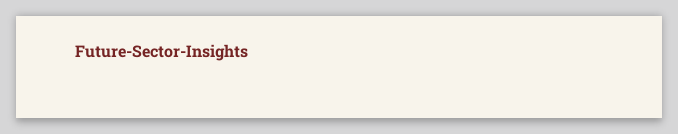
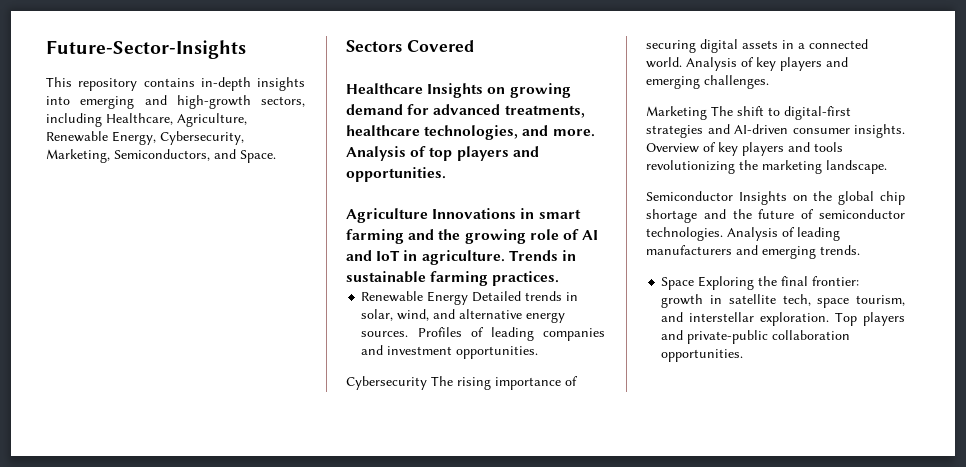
(248, 52) none -> [46,77,305,91] [46,95,305,109] [46,113,247,127] [46,131,244,145] [46,149,276,163] [346,40,474,52] [346,83,571,98] [346,104,585,118] [346,125,595,140] [346,146,539,161] [346,167,446,182] [346,208,581,223] [346,229,599,244] [346,250,576,265] [346,271,560,286] [361,291,579,305] [361,309,566,323] [361,327,605,341] [361,345,539,359] [346,376,578,390] [646,39,868,53] [646,57,848,71] [646,75,769,89] [646,106,851,120] [646,124,905,138] [646,142,843,156] [646,160,887,174] [646,191,905,205] [646,209,905,223] [646,227,840,241] [646,245,860,259] [661,276,860,290] [661,294,905,308] [661,312,905,326] [661,330,851,344] [661,349,744,362] // This repository contains in-depth insights into emerging and high-growth sectors, including Healthcare, Agriculture, Renewable Energy, Cybersecurity, Marketing, Semiconductors, and Space. // Sectors Covered // Healthcare Insights on growing demand for advanced treatments, healthcare technologies, and more. Analysis of top players and opportunities. // Agriculture Innovations in smart farming and the growing role of AI and IoT in agriculture. Trends in sustainable farming practices. // Renewable Energy Detailed trends in solar, wind, and alternative energy sources. Profiles of leading companies and investment opportunities. // Cybersecurity The rising importance of securing digital assets in a connected world. Analysis of key players and emerging challenges. // Marketing The shift to digital-first strategies and AI-driven consumer insights. Overview of key players and tools revolutionizing the marketing landscape. // Semiconductor Insights on the global chip shortage and the future of semiconductor technologies. Analysis of leading manufacturers and emerging trends. // Space Exploring the final frontier: growth in satellite tech, space tourism, and interstellar exploration. Top players and private-public collaboration opportunities.

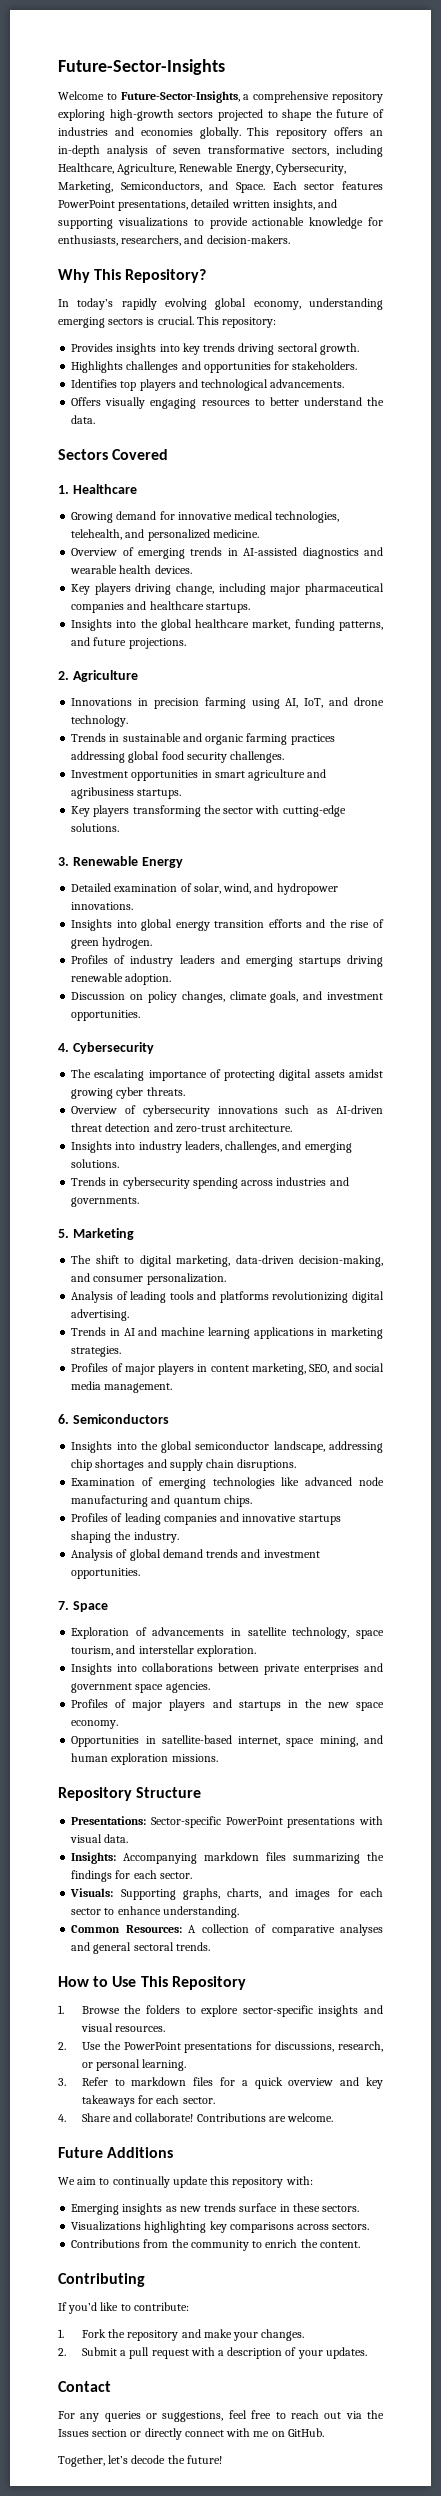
[46,77,305,91] [46,95,251,109] This repository contains in-depth insights into emerging and high-growth -> [58,91,384,103] [58,109,384,121] [58,127,383,139] [58,145,286,157] Welcome to Future-Sector-Insights, a comprehensive repository exploring high-growth sectors projected to shape the future of industries and economies globally. This repository offers an in-depth analysis of seven transformative
(276, 156) none -> [272,181,383,190] [58,199,338,211] [58,217,384,229] [58,235,290,246] [58,269,207,283] [58,298,383,310] [58,316,277,328] [71,343,359,355] [71,361,358,373] [71,379,345,391] [71,397,385,409] [71,415,96,424] Each sector features PowerPoint presentations, detailed written insights, and supporting visualizations to provide actionable knowledge for enthusiasts, researchers, and decision-makers. // Why This Repository? // In today’s rapidly evolving global economy, understanding emerging sectors is crucial. This repository: // Provides insights into key trends driving sectoral growth. // Highlights challenges and opportunities for stakeholders. // Identifies top players and technological advancements. // Offers visually engaging resources to better understand the data.
(474, 46) none -> [58,485,69,494] 1.
[427,83,571,98] [346,104,585,118] [346,125,595,140] [346,146,539,161] [346,167,446,182] Insights on growing demand for advanced treatments, healthcare technologies, and more. Analysis of top players and opportunities. // -> [71,511,340,523] [71,529,259,541] [71,547,383,559] [70,565,192,574] [71,583,384,595] [71,601,250,613] [71,619,383,631] [71,637,186,649] [58,671,69,680] // Growing demand for innovative medical technologies, telehealth, and personalized medicine. // Overview of emerging trends in AI-assisted diagnostics and wearable health devices. // Key players driving change, including major pharmaceutical companies and healthcare startups. // Insights into the global healthcare market, funding patterns, and future projections. // 2.
(428, 215) none -> (138, 676) //
[538,209,581,219] [346,229,599,244] [346,250,576,265] [346,271,560,286] [361,291,579,305] [361,309,566,323] [361,331,409,337] smart farming and the growing role of AI and IoT in agriculture. Trends in sustainable farming practices. // Renewable Energy Detailed trends in solar, wind, and alternative energy sources. -> [153,697,384,709] [71,715,129,727] [71,733,335,745] [71,751,285,763] [71,769,327,781] [71,787,182,799] [71,805,346,817] [71,823,120,832] [58,856,183,868] [71,883,338,895] [71,902,134,910] [71,919,385,931] [71,937,153,949] [71,955,384,967] [71,973,172,985] [71,991,383,1003] [71,1010,141,1021] [58,1042,154,1054] [71,1069,384,1081] [71,1087,185,1099] [71,1105,384,1117] [71,1123,293,1133] [71,1141,352,1153] [71,1159,120,1168] [71,1177,349,1189] [71,1197,140,1207] [58,1228,134,1240] [71,1255,383,1267] [71,1273,226,1285] [71,1291,384,1303] [71,1309,130,1321] [71,1327,383,1339] [71,1346,122,1357] [71,1363,384,1375] [71,1381,173,1393] [58,1414,169,1424] [71,1441,384,1453] [71,1459,297,1471] [71,1477,385,1489] [71,1495,252,1507] precision farming using AI, IoT, and drone technology. // Trends in sustainable and organic farming practices addressing global food security challenges. // Investment opportunities in smart agriculture and agribusiness startups. // Key players transforming the sector with cutting-edge solutions. // 3. Renewable Energy // Detailed examination of solar, wind, and hydropower innovations. // Insights into global energy transition efforts and the rise of green hydrogen. // Profiles of industry leaders and emerging startups driving renewable adoption. // Discussion on policy changes, climate goals, and investment opportunities. // 4. Cybersecurity // The escalating importance of protecting digital assets amidst growing cyber threats. // Overview of cybersecurity innovations such as AI-driven threat detection and zero-trust architecture. // Insights into industry leaders, challenges, and emerging solutions. // Trends in cybersecurity spending across industries and governments. // 5. Marketing // The shift to digital marketing, data-driven decision-making, and consumer personalization. // Analysis of leading tools and platforms revolutionizing digital advertising. // Trends in AI and machine learning applications in marketing strategies. // Profiles of major players in content marketing, SEO, and social media management. // 6. Semiconductors // Insights into the global semiconductor landscape, addressing chip shortages and supply chain disruptions. // Examination of emerging technologies like advanced node manufacturing and quantum chips. //
[387,346,539,359] [346,376,578,390] [646,39,868,53] [646,57,848,71] [646,75,769,89] [646,106,851,120] [646,124,905,138] [646,142,843,156] [646,160,887,174] [646,191,905,205] [646,209,905,223] [646,227,840,241] [646,245,860,259] [661,276,860,290] [661,294,704,308] investment opportunities. // Cybersecurity The rising importance of securing digital assets in a connected world. Analysis of key players and emerging challenges. // Marketing The shift to digital-first strategies and AI-driven consumer insights. Overview of key players and tools revolutionizing the marketing landscape. // Semiconductor Insights on the global chip shortage and the future of semiconductor technologies. Analysis of leading manufacturers and emerging trends. // Space Exploring the final frontier: growth -> [242,1514,341,1525] [71,1531,179,1543] [71,1549,320,1561] [71,1568,141,1579] [58,1601,108,1612] [71,1627,225,1639] innovative startups shaping the industry. // Analysis of global demand trends and investment opportunities. // 7. Space // Exploration of advancements
[782,294,811,306] tech, -> [292,1627,350,1639] technology,
[835,312,905,326] [661,330,851,344] [661,349,744,362] Top players and private-public collaboration opportunities. -> [71,1663,383,1675] [71,1682,210,1693] [71,1699,384,1711] [71,1720,119,1729] [71,1735,384,1747] [71,1753,218,1765] [58,1787,202,1801] [71,1816,384,1828] [70,1834,129,1843] [71,1852,385,1864] [71,1870,192,1882] [70,1888,383,1900] [71,1906,239,1918] [71,1924,383,1936] [71,1942,210,1954] [58,1976,246,1990] [58,2005,383,2017] [80,2023,166,2032] [58,2041,383,2053] [81,2059,187,2071] [58,2077,383,2089] [81,2095,215,2107] [58,2113,333,2122] [58,2147,174,2158] [58,2176,313,2188] [71,2203,360,2215] [71,2221,370,2233] [71,2239,360,2251] [58,2273,145,2287] [58,2302,189,2314] [58,2329,305,2341] [58,2347,367,2359] [58,2381,111,2392] [58,2410,385,2422] [58,2428,324,2440] [58,2455,222,2467] // Insights into collaborations between private enterprises and government space agencies. // Profiles of major players and startups in the new space economy. // Opportunities in satellite-based internet, space mining, and human exploration missions. // Repository Structure // Presentations: Sector-specific PowerPoint presentations with visual data. // Insights: Accompanying markdown files summarizing the findings for each sector. // Visuals: Supporting graphs, charts, and images for each sector to enhance understanding. // Common Resources: A collection of comparative analyses and general sectoral trends. // How to Use This Repository // 1. Browse the folders to explore sector-specific insights and visual resources. // 2. Use the PowerPoint presentations for discussions, research, or personal learning. // 3. Refer to markdown files for a quick overview and key takeaways for each sector. // 4. Share and collaborate! Contributions are welcome. // Future Additions // We aim to continually update this repository with: // Emerging insights as new trends surface in these sectors. // Visualizations highlighting key comparisons across sectors. // Contributions from the community to enrich the content. // Contributing // If you’d like to contribute: // 1. Fork the repository and make your changes. // 2. Submit a pull request with a description of your updates. // Contact // For any queries or suggestions, feel free to reach out via the Issues section or directly connect with me on GitHub. // Together, let’s decode the future!

